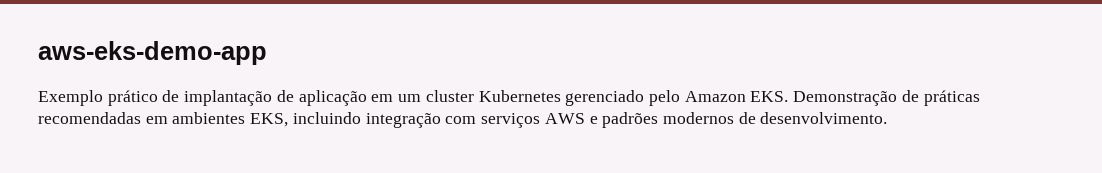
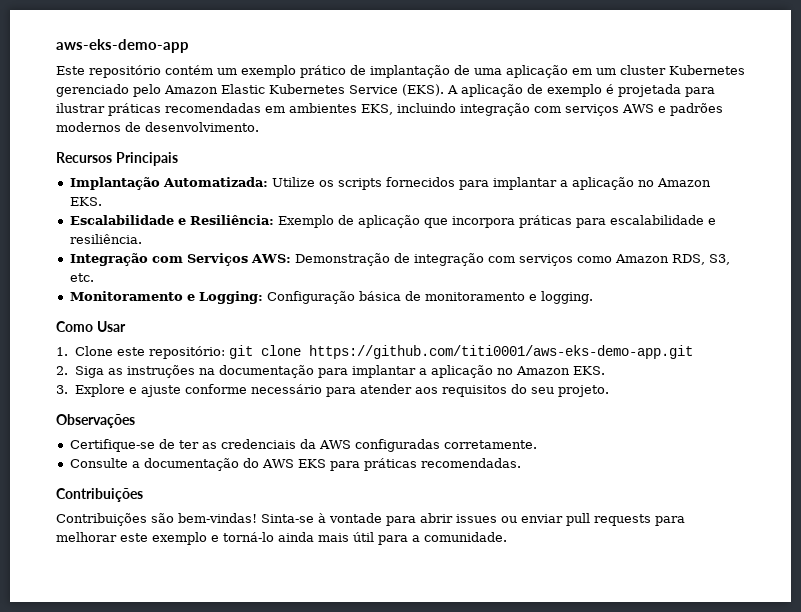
[38,90,103,106] Exemplo -> [56,65,296,78] Este repositório contém um exemplo
(294, 96) none -> [474,68,502,75] uma
[750,90,919,106] EKS. Demonstração de -> [221,84,715,97] [56,103,105,113] Elastic Kubernetes Service (EKS). A aplicação de exemplo é projetada para ilustrar
(888, 118) none -> [56,152,178,166] [69,177,711,190] [69,197,102,206] [69,215,716,228] [69,234,142,244] [69,253,730,266] [69,273,94,282] [69,291,593,304] [56,321,126,332] [56,345,694,359] [56,365,606,378] [56,384,610,397] [56,414,135,428] [69,439,537,452] [69,458,521,471] [56,488,143,502] [56,513,685,526] [56,532,507,545] // Recursos Principais // Implantação Automatizada: Utilize os scripts fornecidos para implantar a aplicação no Amazon EKS. // Escalabilidade e Resiliência: Exemplo de aplicação que incorpora práticas para escalabilidade e resiliência. // Integração com Serviços AWS: Demonstração de integração com serviços como Amazon RDS, S3, etc. // Monitoramento e Logging: Configuração básica de monitoramento e logging. // Como Usar // 1. Clone este repositório: git clone https://github.com/titi0001/aws-eks-demo-app.git // 2. Siga as instruções na documentação para implantar a aplicação no Amazon EKS. // 3. Explore e ajuste conforme necessário para atender aos requisitos do seu projeto. // Observações // Certifique-se de ter as credenciais da AWS configuradas corretamente. // Consulte a documentação do AWS EKS para práticas recomendadas. // Contribuições // Contribuições são bem-vindas! Sinta-se à vontade para abrir issues ou enviar pull requests para melhorar este exemplo e torná-lo ainda mais útil para a comunidade.

